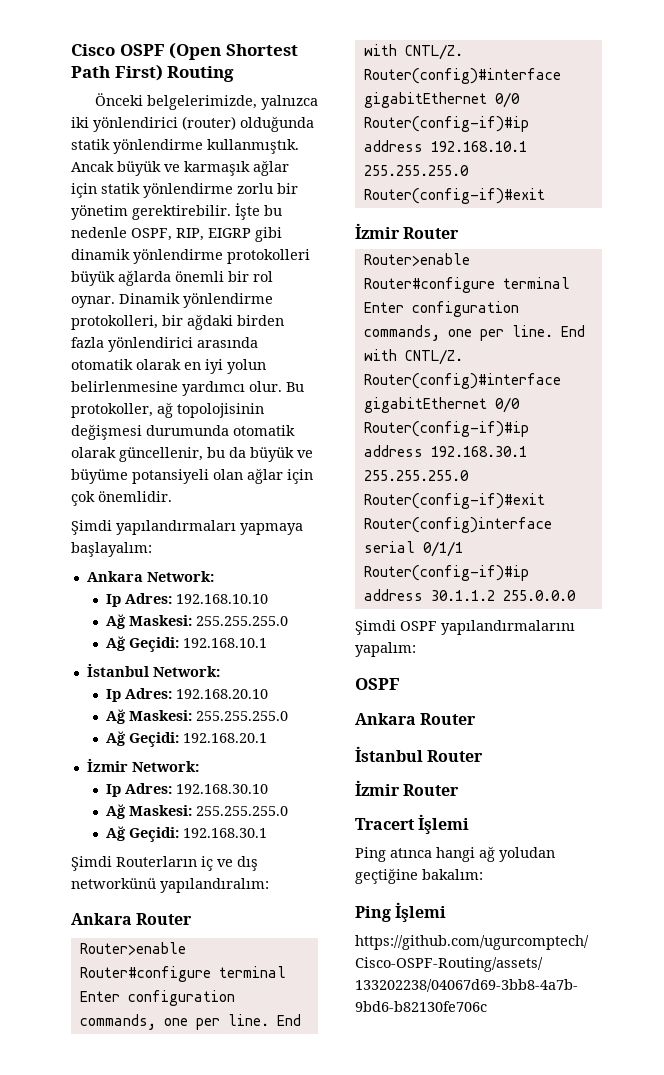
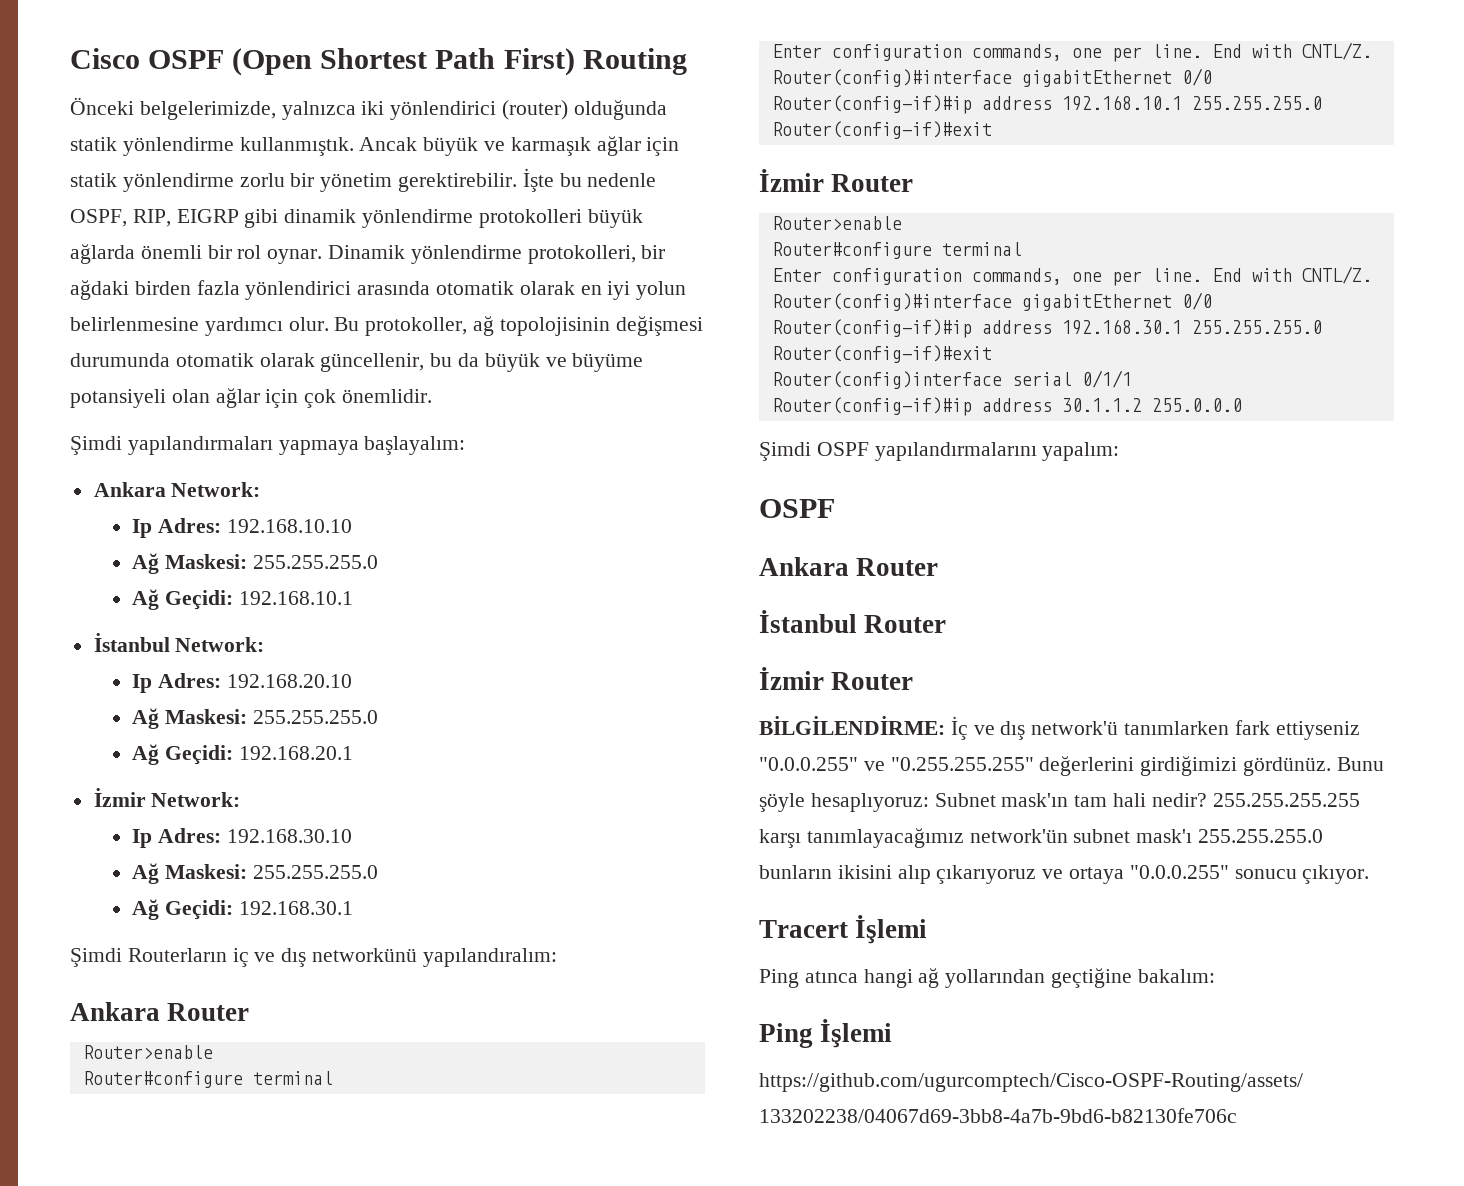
(460, 790) none -> [759,716,1360,740] [759,756,1384,776] [759,793,1360,812] [759,828,1324,848] [759,865,1370,884] // BİLGİLENDİRME: İç ve dış network'ü tanımlarken fark ettiyseniz "0.0.0.255" ve "0.255.255.255" değerlerini girdiğimizi gördünüz. Bunu şöyle hesaplıyoruz: Subnet mask'ın tam hali nedir? 255.255.255.255 karşı tanımlayacağımız network'ün subnet mask'ı 255.255.255.0 bunların ikisini alıp çıkarıyoruz ve ortaya "0.0.0.255" sonucu çıkıyor.
[499,847,555,862] yoludan -> [945,969,1046,988] yollarından

